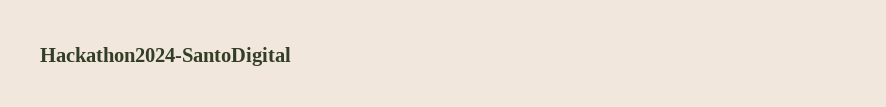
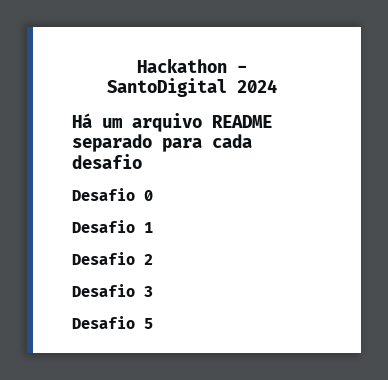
[40,47,291,66] Hackathon2024-SantoDigital -> [136,58,247,73] [106,78,277,97] [72,113,272,132] [72,134,252,152] [72,154,142,169] [72,188,153,201] [72,220,153,233] [72,252,153,265] [72,284,153,297] [72,316,153,329] Hackathon - SantoDigital 2024 // Há um arquivo README separado para cada desafio // Desafio 0 // Desafio 1 // Desafio 2 // Desafio 3 // Desafio 5

